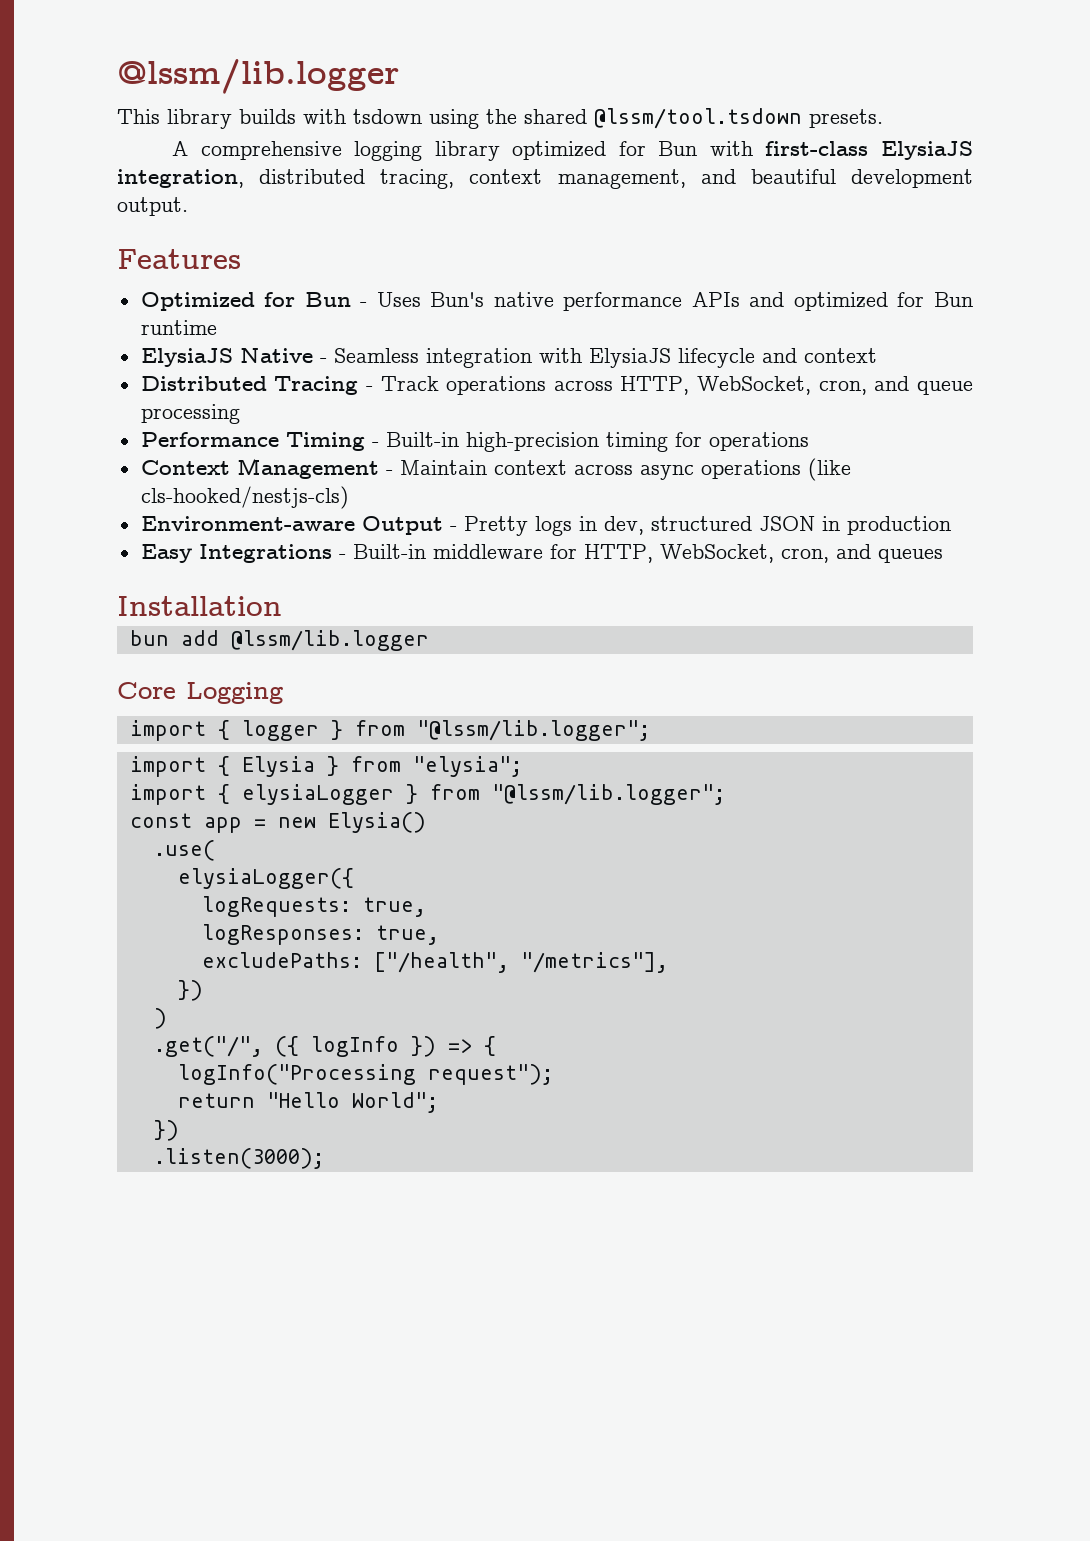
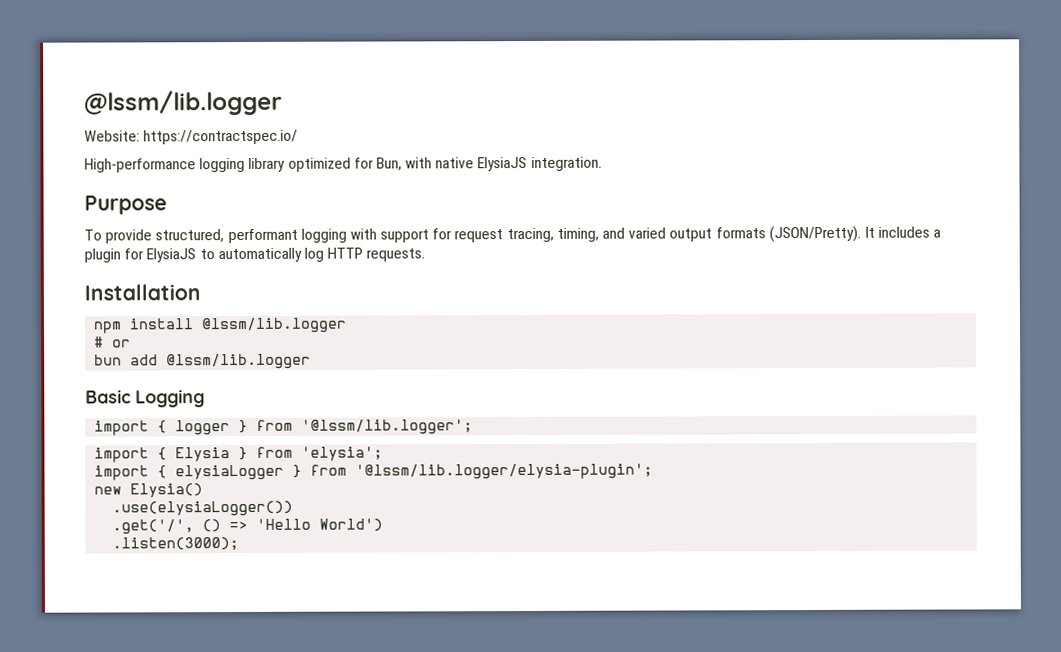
[117,59,399,94] [117,108,883,129] [172,141,974,161] [117,169,973,189] [117,197,188,216] [117,249,241,269] [140,292,974,311] [140,320,217,335] [140,348,877,368] [140,376,973,395] [140,404,240,424] [140,432,809,452] [140,458,851,481] [140,486,349,509] [140,516,951,536] [140,544,943,563] [117,596,282,616] @lssm/lib.logger // This library builds with tsdown using the shared @lssm/tool.tsdown presets. // A comprehensive logging library optimized for Bun with first-class ElysiaJS integration, distributed tracing, context management, and beautiful development output. // Features // Optimized for Bun - Uses Bun's native performance APIs and optimized for Bun runtime // ElysiaJS Native - Seamless integration with ElysiaJS lifecycle and context // Distributed Tracing - Track operations across HTTP, WebSocket, cron, and queue processing // Performance Timing - Built-in high-precision timing for operations // Context Management - Maintain context across async operations (like cls-hooked/nestjs-cls) // Environment-aware Output - Pretty logs in dev, structured JSON in production // Easy Integrations - Built-in middleware for HTTP, WebSocket, cron, and queues // Installation -> [84,89,282,116] [84,129,299,145] [84,156,602,173] [84,195,167,215] [84,225,942,244] [84,247,426,263] [84,284,201,301] [93,317,348,334] [94,336,132,348] @lssm/lib.logger // Website: https://contractspec.io/ // High-performance logging library optimized for Bun, with native ElysiaJS integration. // Purpose // To provide structured, performant logging with support for request tracing, timing, and varied output formats (JSON/Pretty). It includes a plugin for ElysiaJS to automatically log HTTP requests. // Installation // npm install @lssm/lib.logger // # or
[117,682,176,699] Core -> [85,389,131,404] Basic
[416,720,650,741] "@lssm/lib.logger"; -> [301,419,474,435] '@lssm/lib.logger';
[412,756,522,777] "elysia"; -> [301,446,384,461] 'elysia';
[491,784,725,805] [129,812,426,833] [153,840,215,861] [177,868,354,889] [201,896,426,917] [201,924,439,945] [201,952,668,973] [177,980,203,1001] [153,1008,167,1029] [153,1036,496,1057] [177,1064,553,1085] [177,1092,438,1113] [153,1120,179,1141] "@lssm/lib.logger"; // const app = new Elysia() // .use( // elysiaLogger({ // logRequests: true, // logResponses: true, // excludePaths: ["/health", "/metrics"], // }) // ) // .get("/", ({ logInfo }) => { // logInfo("Processing request"); // return "Hello World"; // }) -> [355,463,654,480] [94,483,204,498] [112,500,294,517] [112,518,384,535] '@lssm/lib.logger/elysia-plugin'; // new Elysia() // .use(elysiaLogger()) // .get('/', () => 'Hello World')

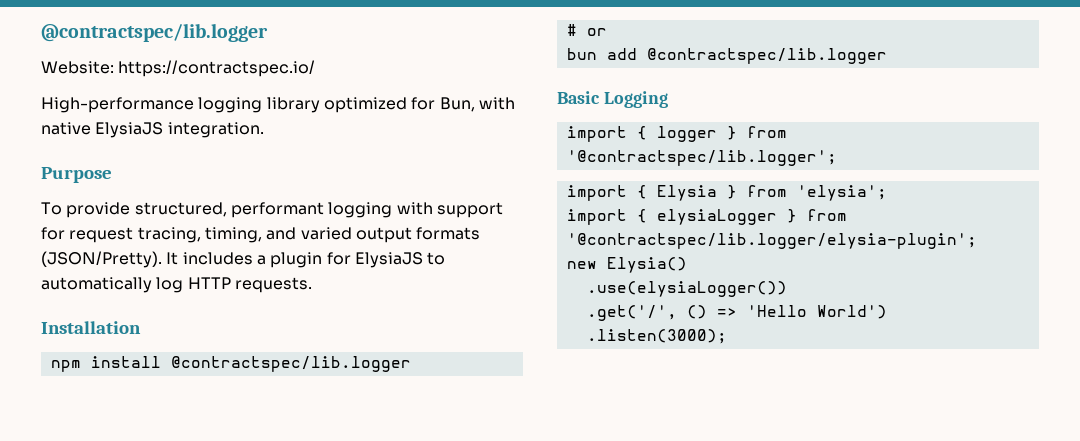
[84,89,282,116] @lssm/lib.logger -> [41,23,268,42] @contractspec/lib.logger
[201,317,348,334] @lssm/lib.logger -> [170,356,411,372] @contractspec/lib.logger
[166,353,312,370] @lssm/lib.logger -> [646,48,887,64] @contractspec/lib.logger
[301,419,474,435] '@lssm/lib.logger'; -> [566,150,837,166] '@contractspec/lib.logger';
[355,463,654,480] '@lssm/lib.logger/elysia-plugin'; -> [566,233,977,249] '@contractspec/lib.logger/elysia-plugin';

